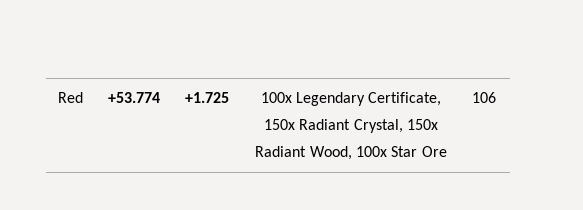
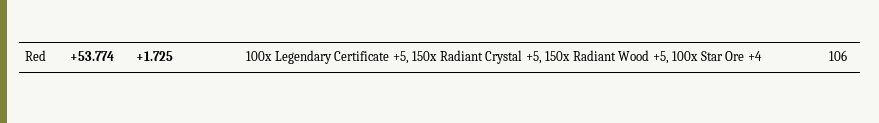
[368,92,442,106] [264,119,438,133] [255,146,352,160] Certificate, 150x Radiant Crystal, 150x Radiant Wood, -> [334,50,669,64] Certificate +5, 150x Radiant Crystal +5, 150x Radiant Wood +5,
(447, 151) none -> [747,51,762,61] +4

